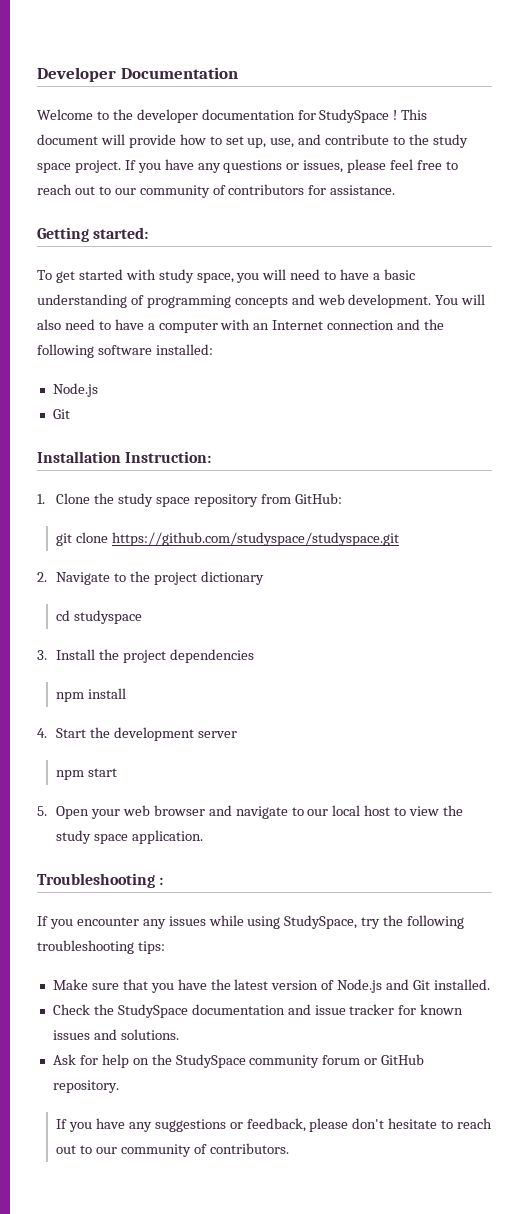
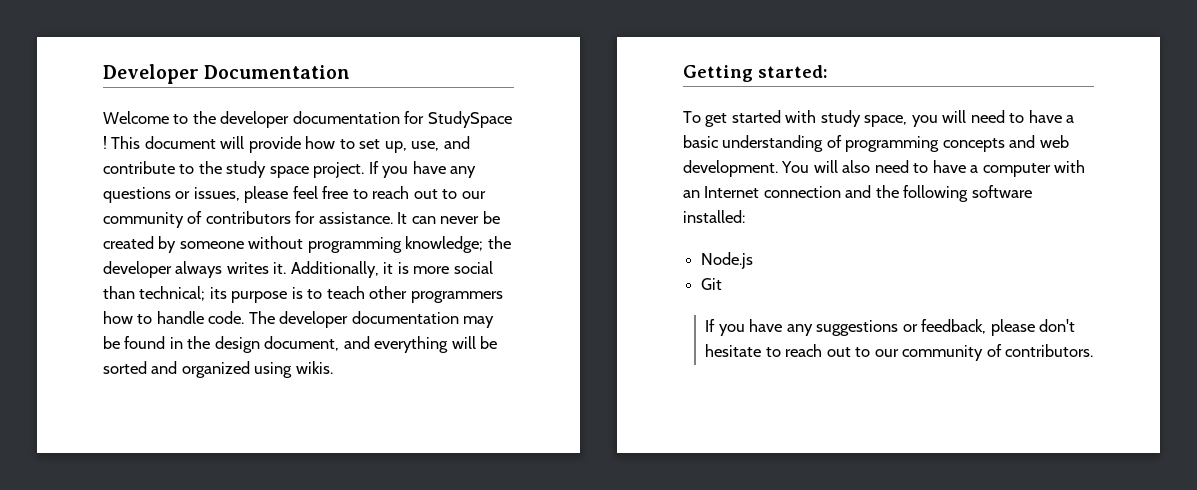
(396, 190) none -> [397,211,500,224] [103,236,511,253] [103,261,493,278] [103,286,503,303] [103,311,495,328] [103,336,498,353] [103,361,333,378] It can never be created by someone without programming knowledge; the developer always writes it. Additionally, it is more social than technical; its purpose is to teach other programmers how to handle code. The developer documentation may be found in the design document, and everything will be sorted and organized using wikis.
[37,451,212,463] [37,493,342,507] [56,532,399,546] [37,571,264,585] [56,610,142,624] [37,649,254,663] [56,688,126,702] [37,727,237,741] [56,768,117,780] [37,805,464,819] [56,830,203,844] [37,873,164,888] [37,915,465,929] [37,940,165,954] [52,979,490,993] [52,1004,464,1018] [52,1029,179,1040] [52,1054,425,1068] [52,1080,119,1093] // Installation Instruction: // 1. Clone the study space repository from GitHub: // git clone https://github.com/studyspace/studyspace.git // 2. Navigate to the project dictionary // cd studyspace // 3. Install the project dependencies // npm install // 4. Start the development server // npm start // 5. Open your web browser and navigate to our local host to view the study space application. // Troubleshooting : // If you encounter any issues while using StudySpace, try the following troubleshooting tips: // Make sure that you have the latest version of Node.js and Git installed. // Check the StudySpace documentation and issue tracker for known issues and solutions. // Ask for help on the StudySpace community forum or GitHub repository. -> (723, 284) none

